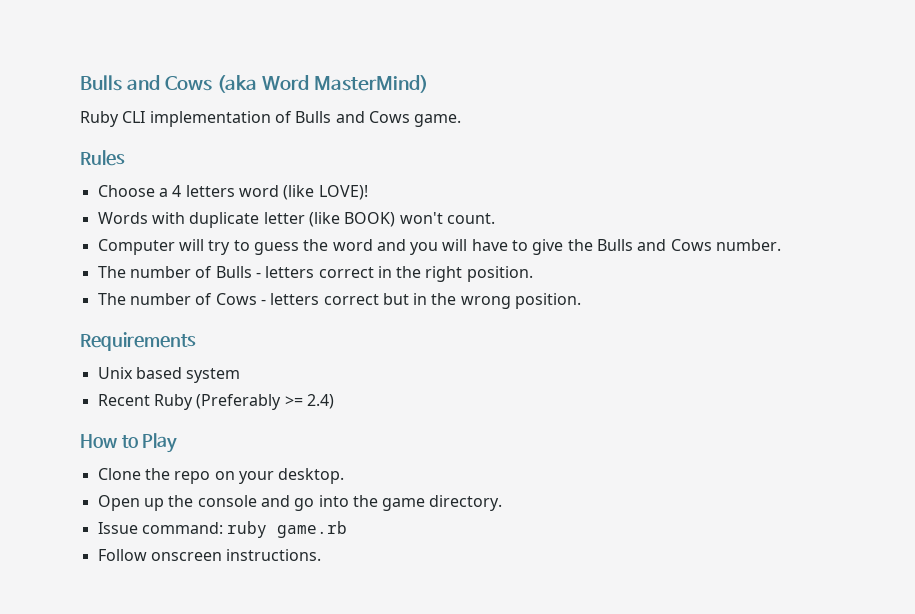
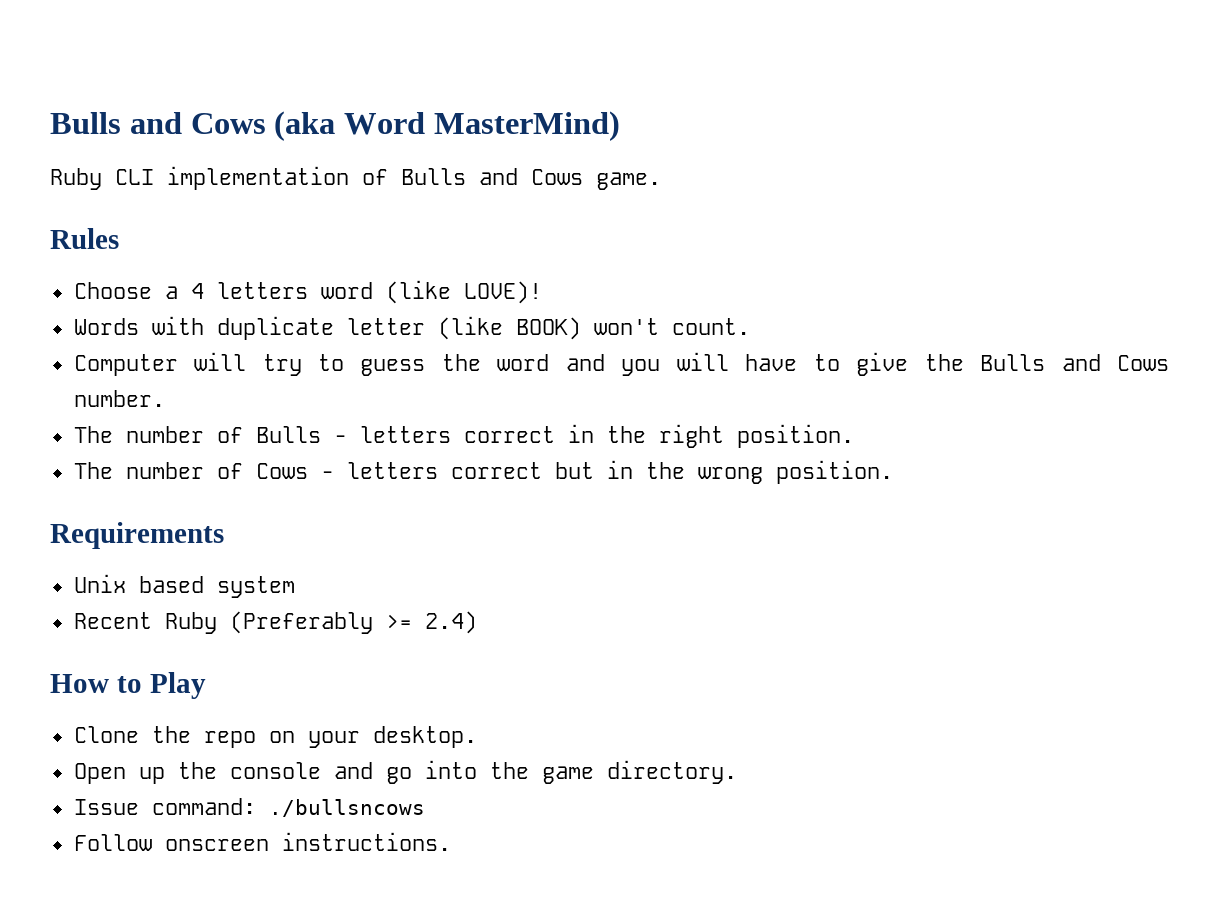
[227,521,348,538] ruby game.rb -> [268,799,425,817] ./bullsncows

